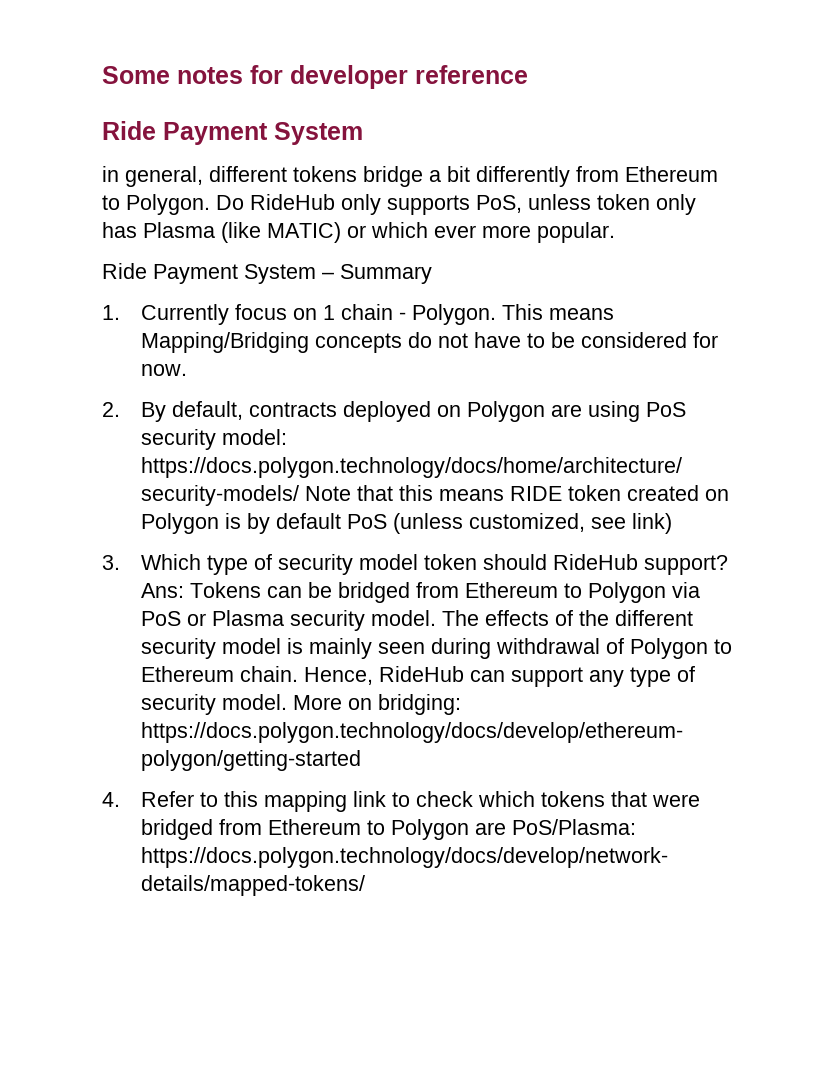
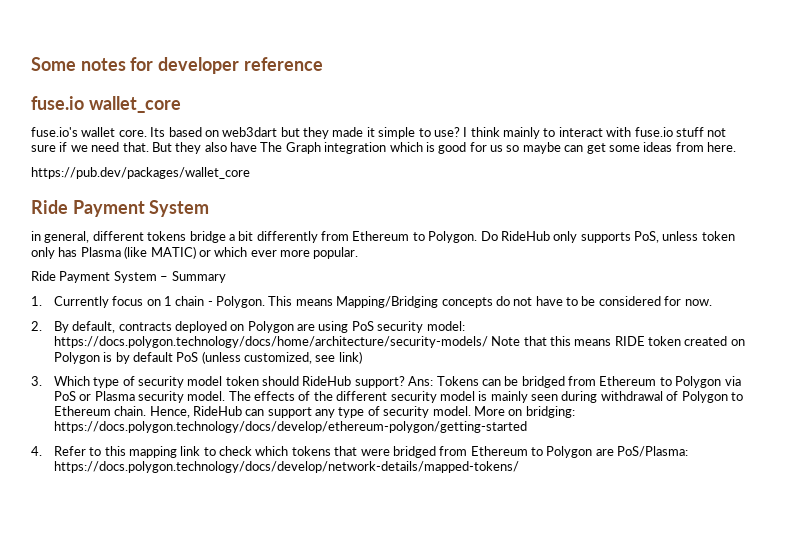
(528, 74) none -> [31,96,181,113] [31,127,727,139] [31,142,736,154] [31,167,250,179] // fuse.io wallet_core // fuse.io's wallet core. Its based on web3dart but they made it simple to use? I think mainly to interact with fuse.io stuff not sure if we need that. But they also have The Graph integration which is good for us so maybe can get some ideas from here. // https://pub.dev/packages/wallet_core

